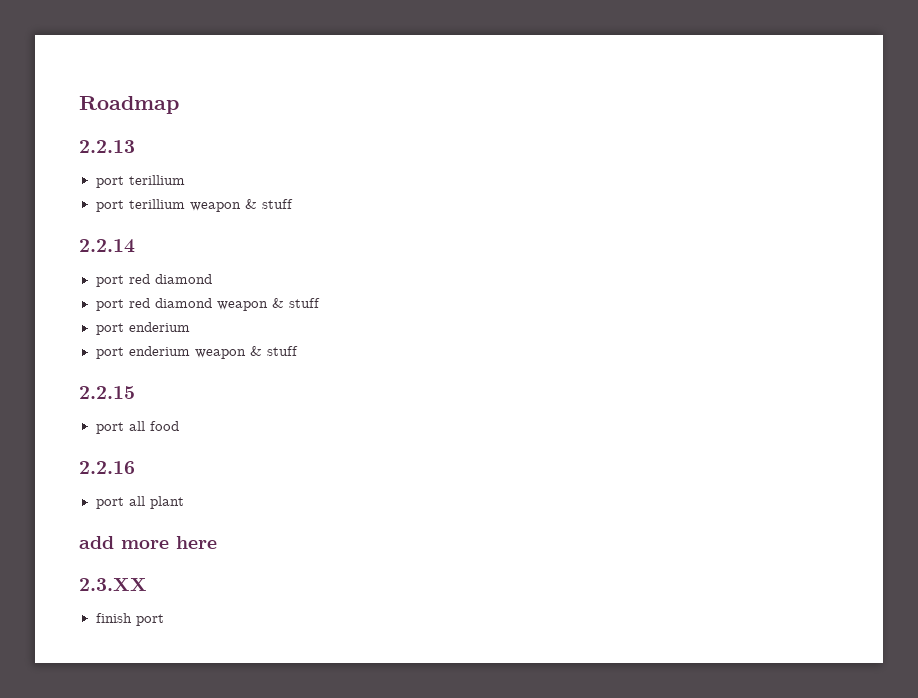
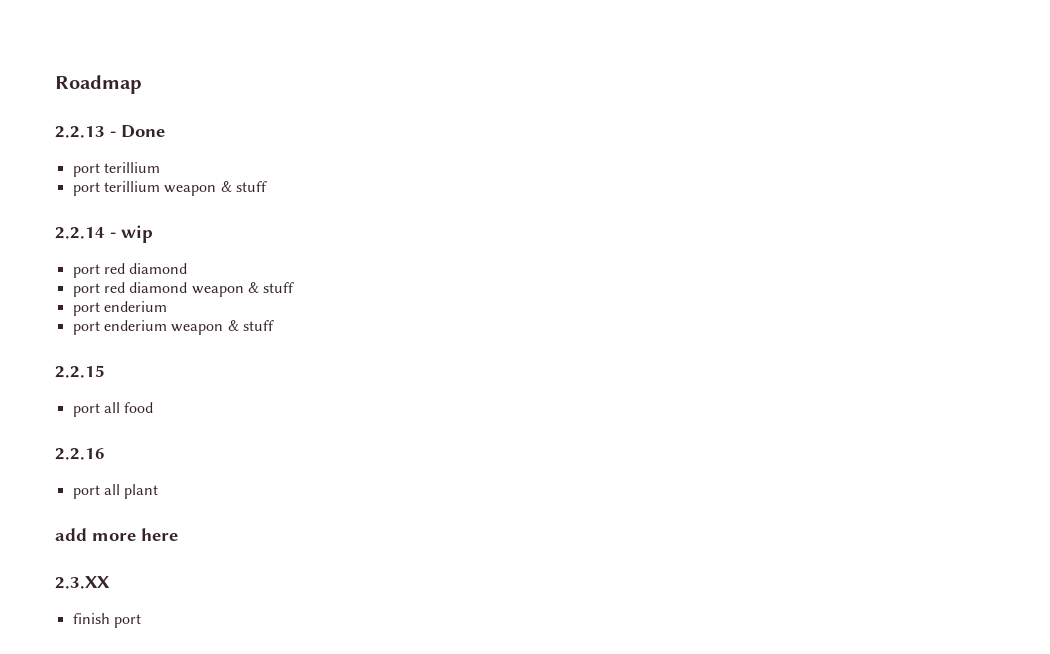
(135, 146) none -> [110,125,165,138] - Done
(135, 246) none -> [110,225,153,243] - wip

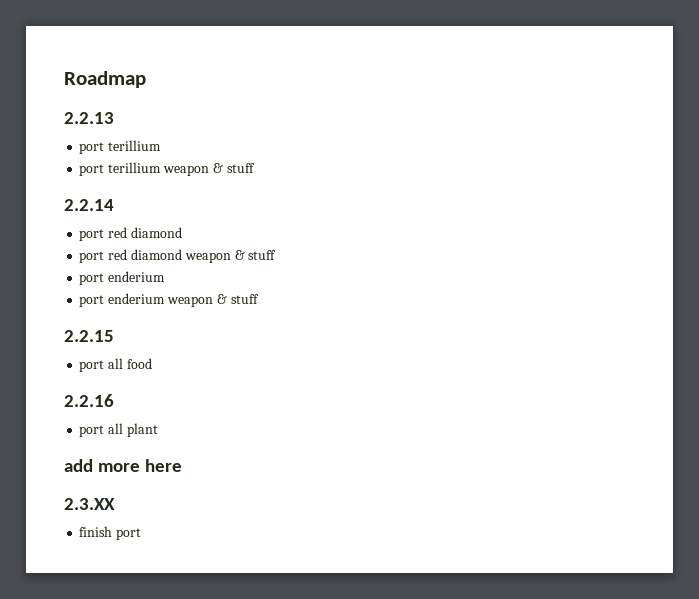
[110,125,165,138] - Done -> (114, 118) none
[110,225,153,243] - wip -> (114, 205) none

